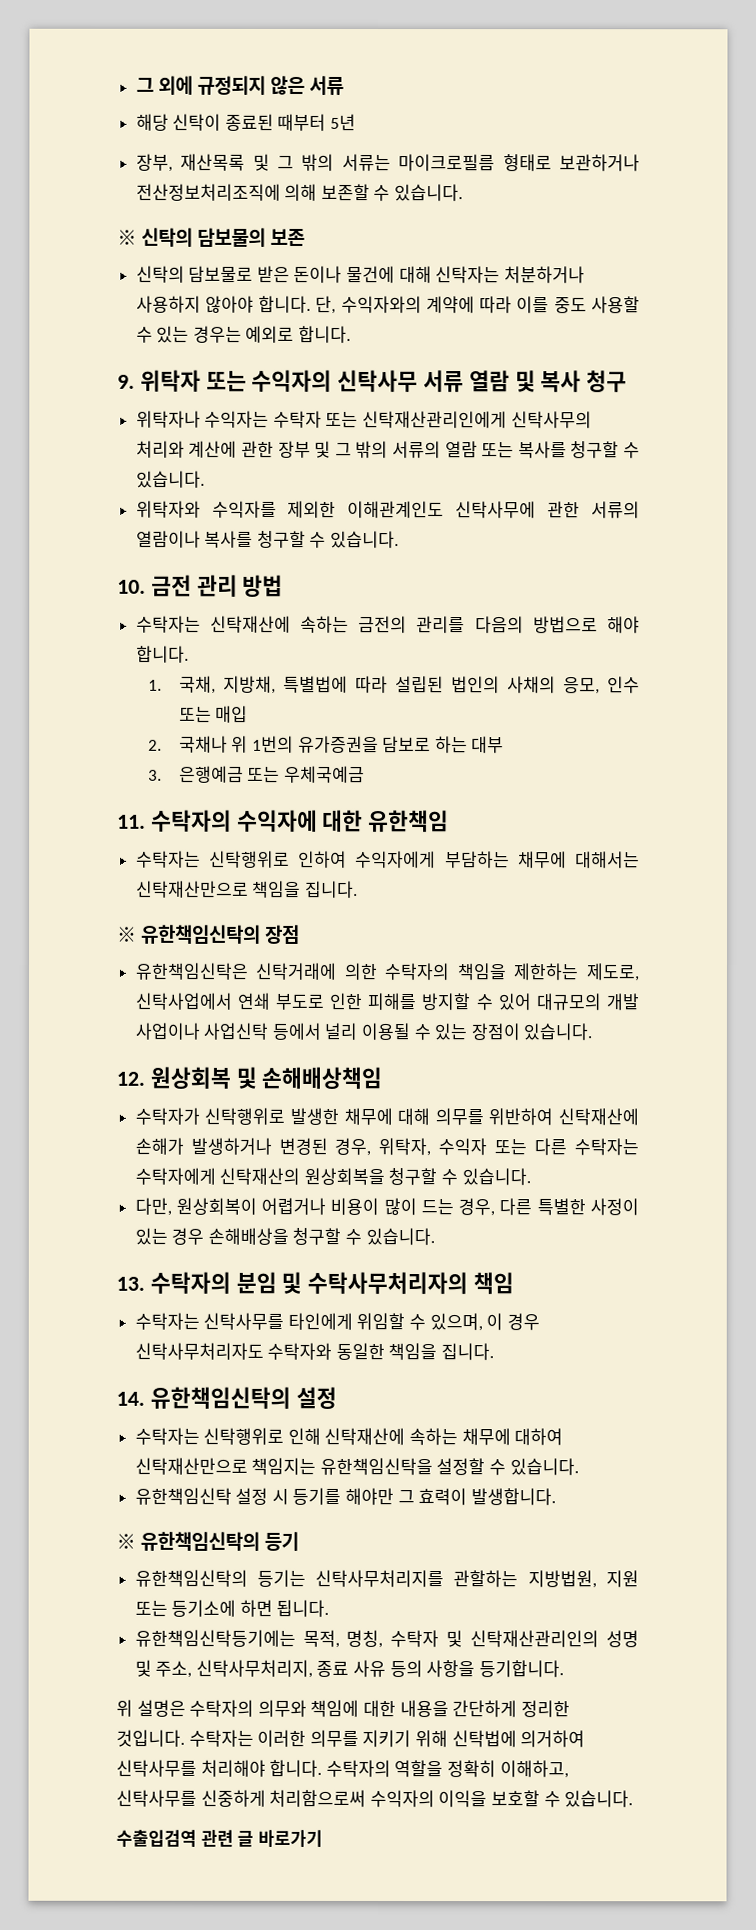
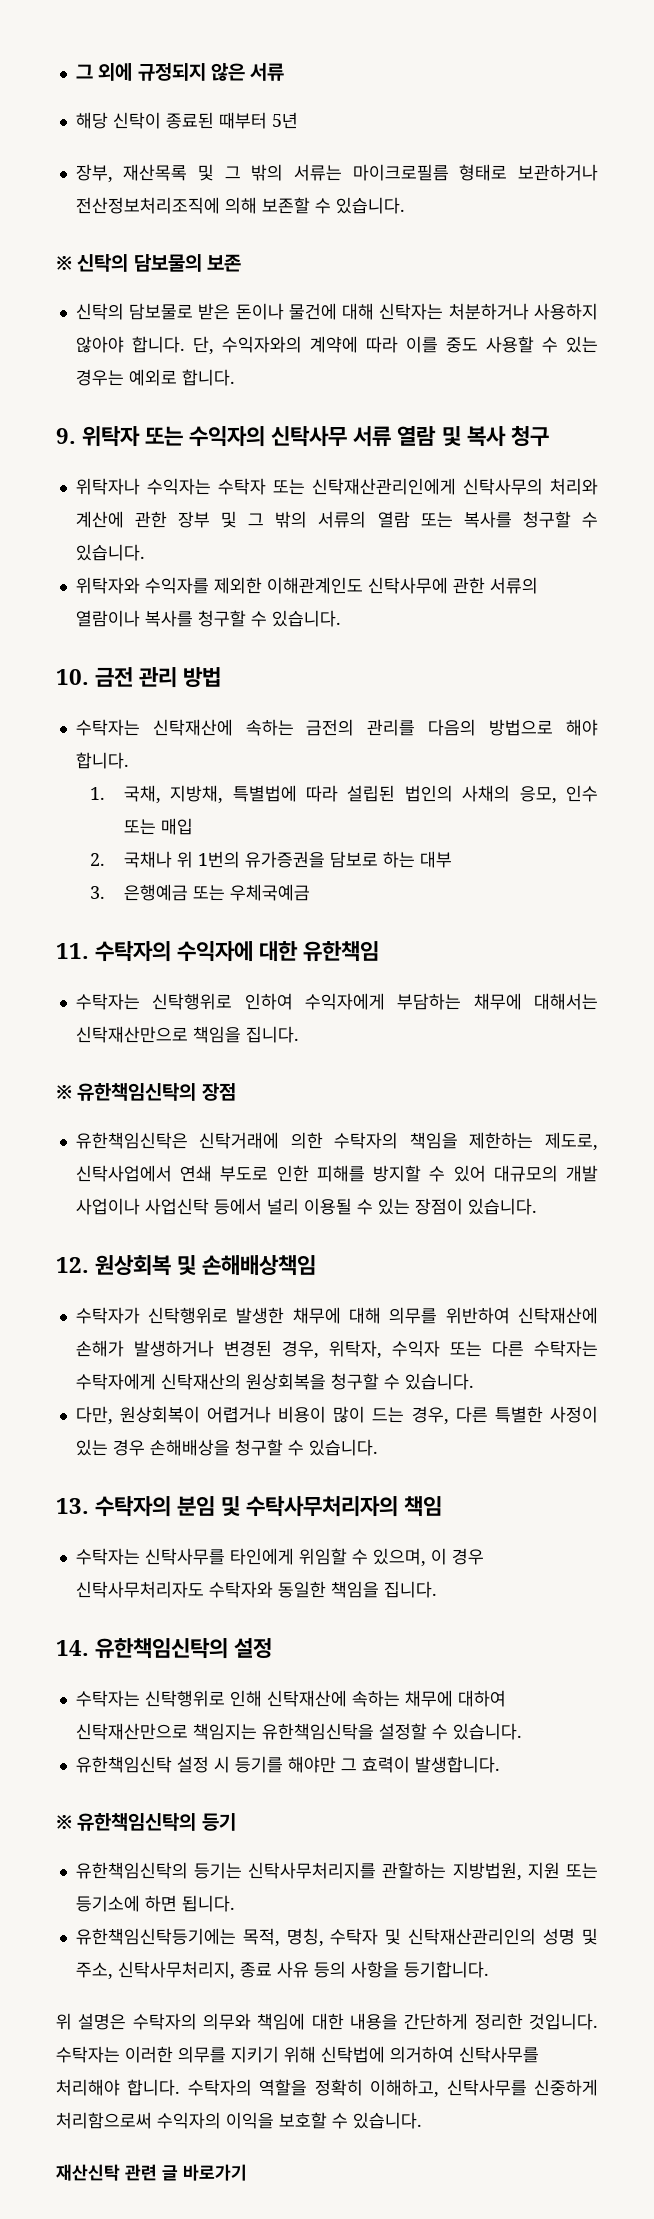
[116,1829,197,1847] 수출입검역 -> [56,2164,120,2181] 재산신탁

